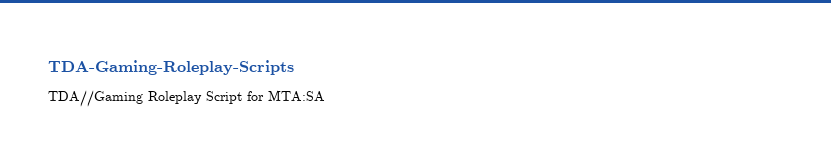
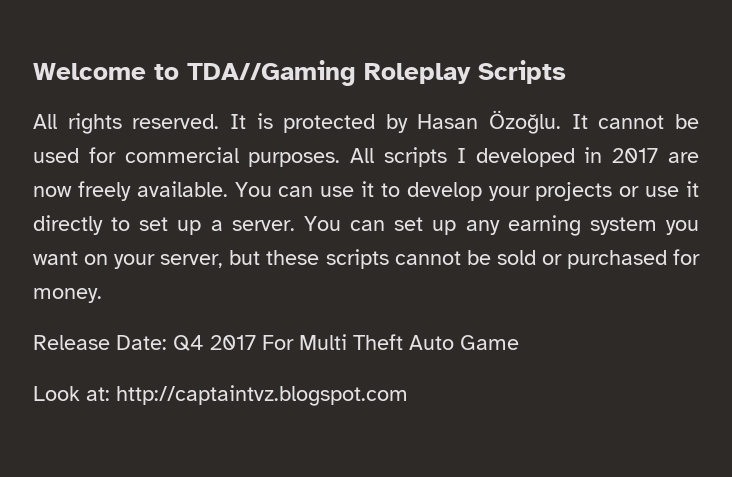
[48,60,294,75] [48,90,325,107] TDA-Gaming-Roleplay-Scripts // TDA//Gaming Roleplay Script for MTA:SA -> [33,60,566,86] [33,110,699,134] [33,147,699,167] [33,181,699,201] [33,215,699,236] [33,249,700,269] [33,288,102,303] [33,334,519,351] [33,385,408,406] Welcome to TDA//Gaming Roleplay Scripts // All rights reserved. It is protected by Hasan Özoğlu. It cannot be used for commercial purposes. All scripts I developed in 2017 are now freely available. You can use it to develop your projects or use it directly to set up a server. You can set up any earning system you want on your server, but these scripts cannot be sold or purchased for money. // Release Date: Q4 2017 For Multi Theft Auto Game // Look at: http://captaintvz.blogspot.com

